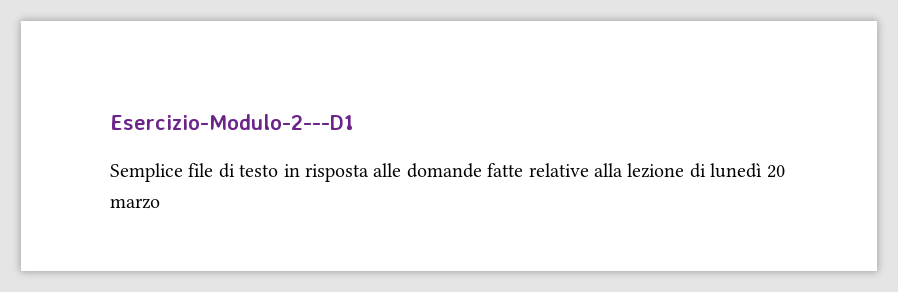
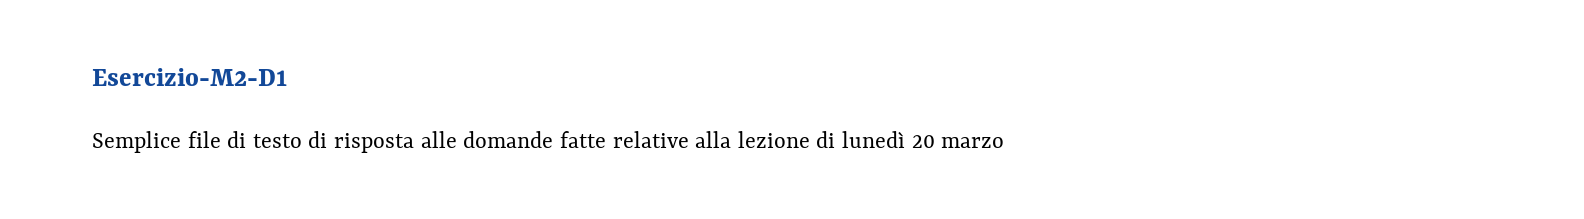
[110,114,354,130] Esercizio-Modulo-2---D1 -> [92,68,287,86] Esercizio-M2-D1
[283,164,300,177] in -> [308,131,328,148] di

